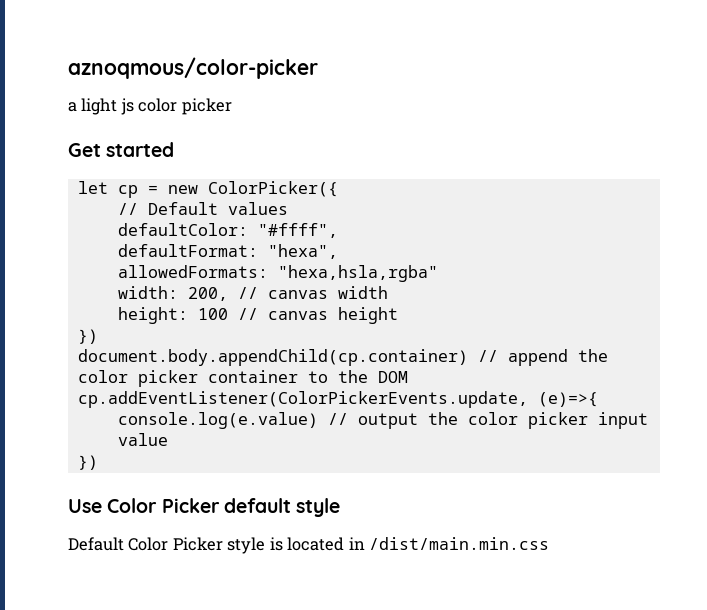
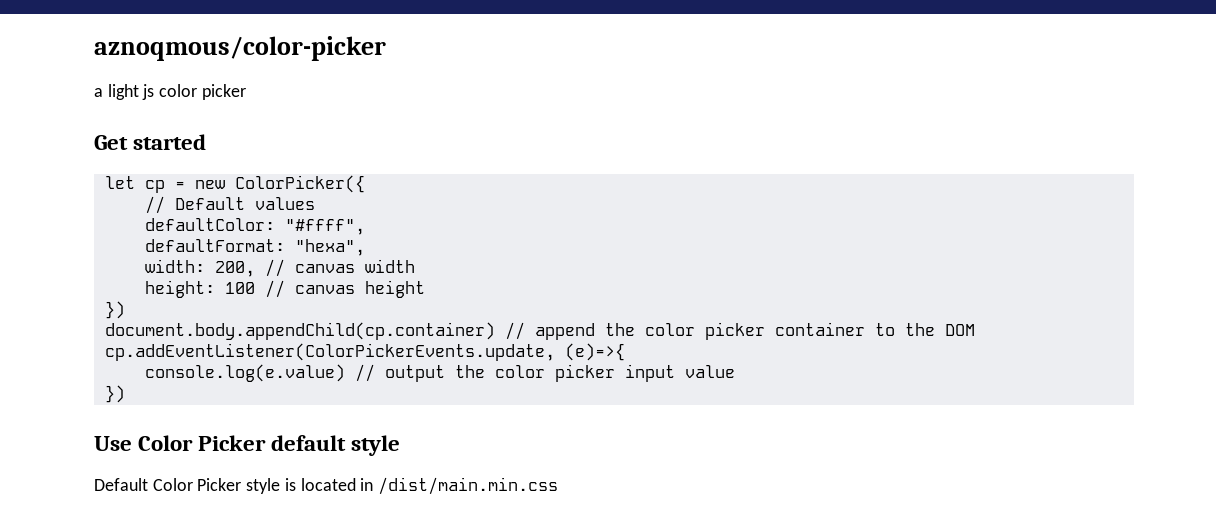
[117,265,438,282] // allowedFormats: "hexa,hsla,rgba" -> (365, 247) none

